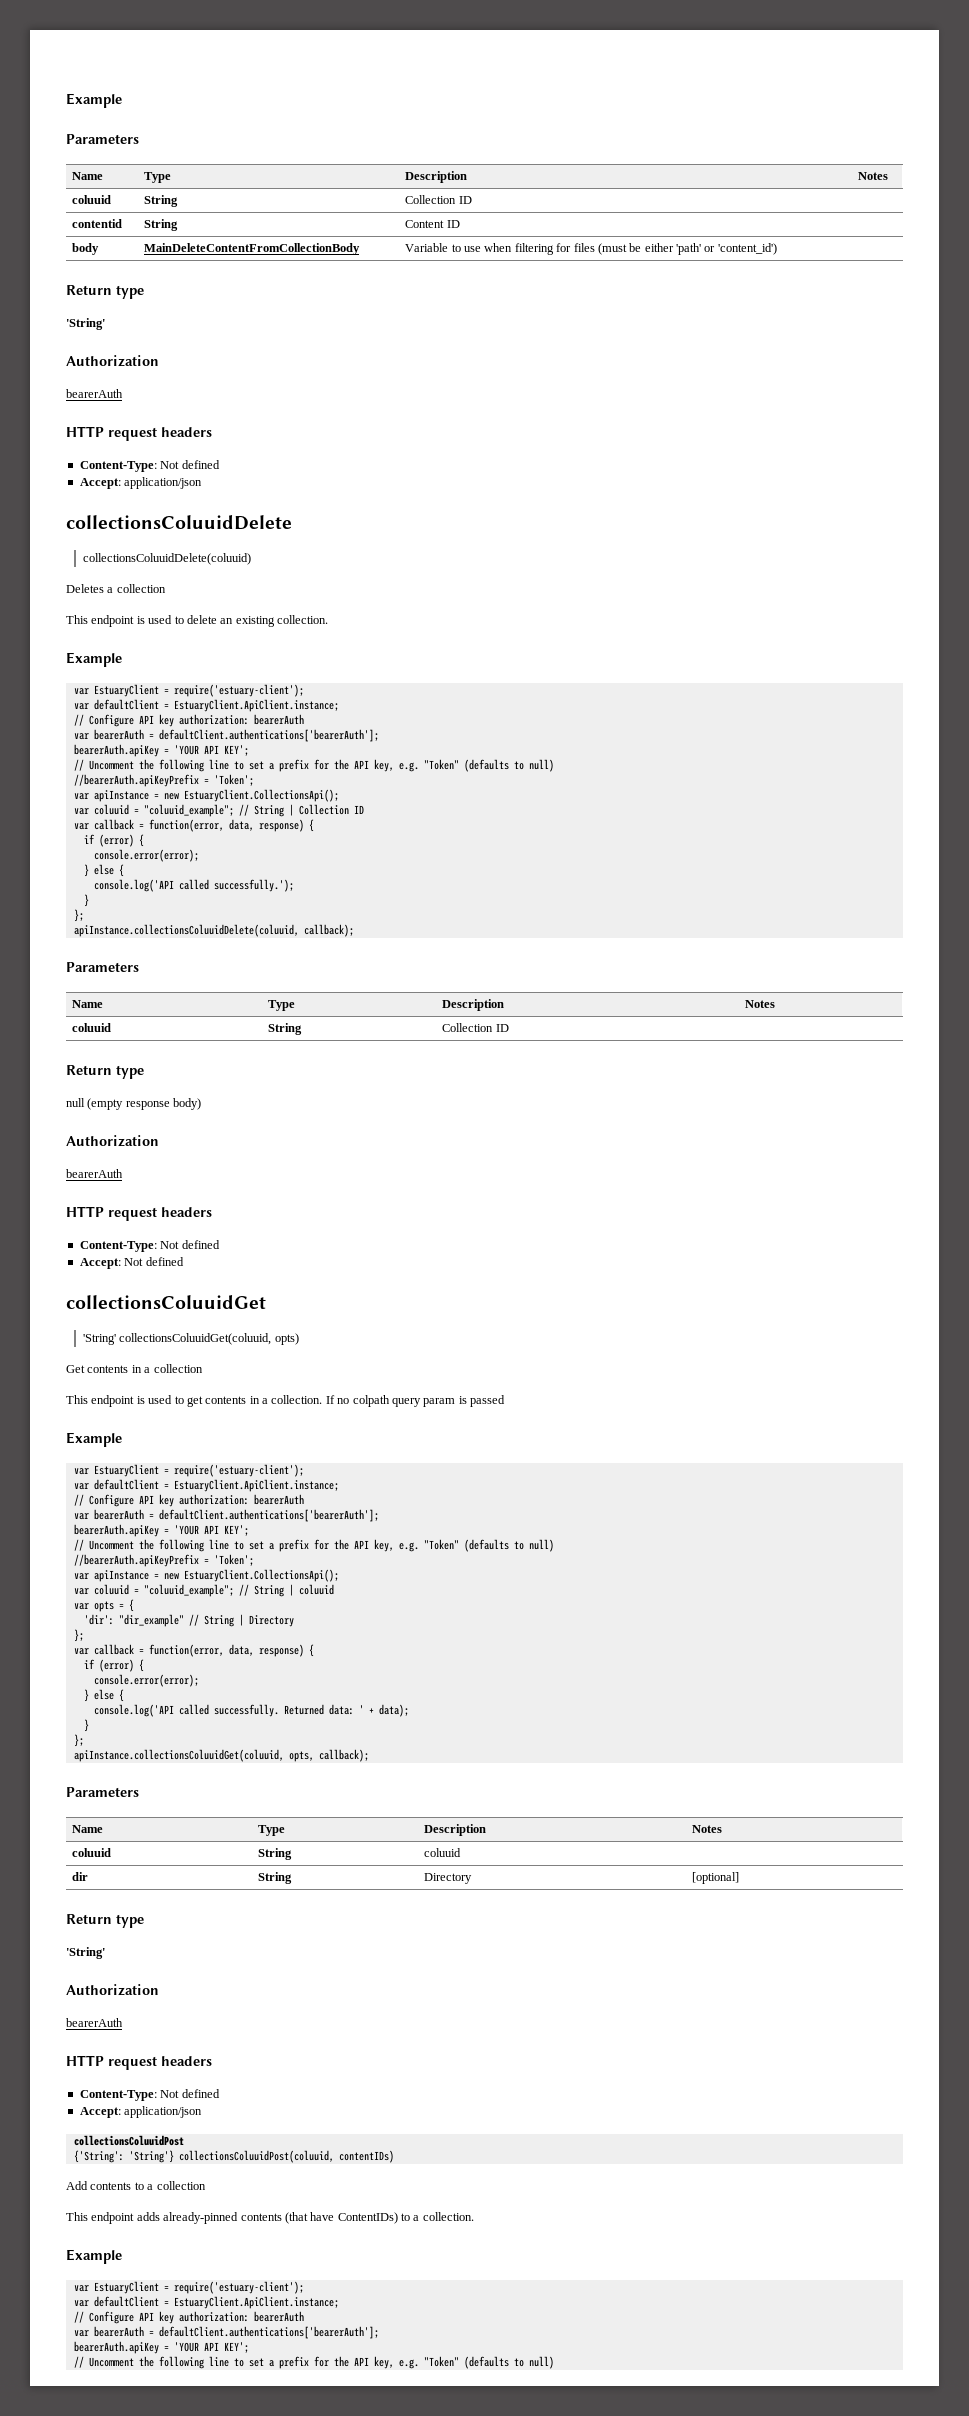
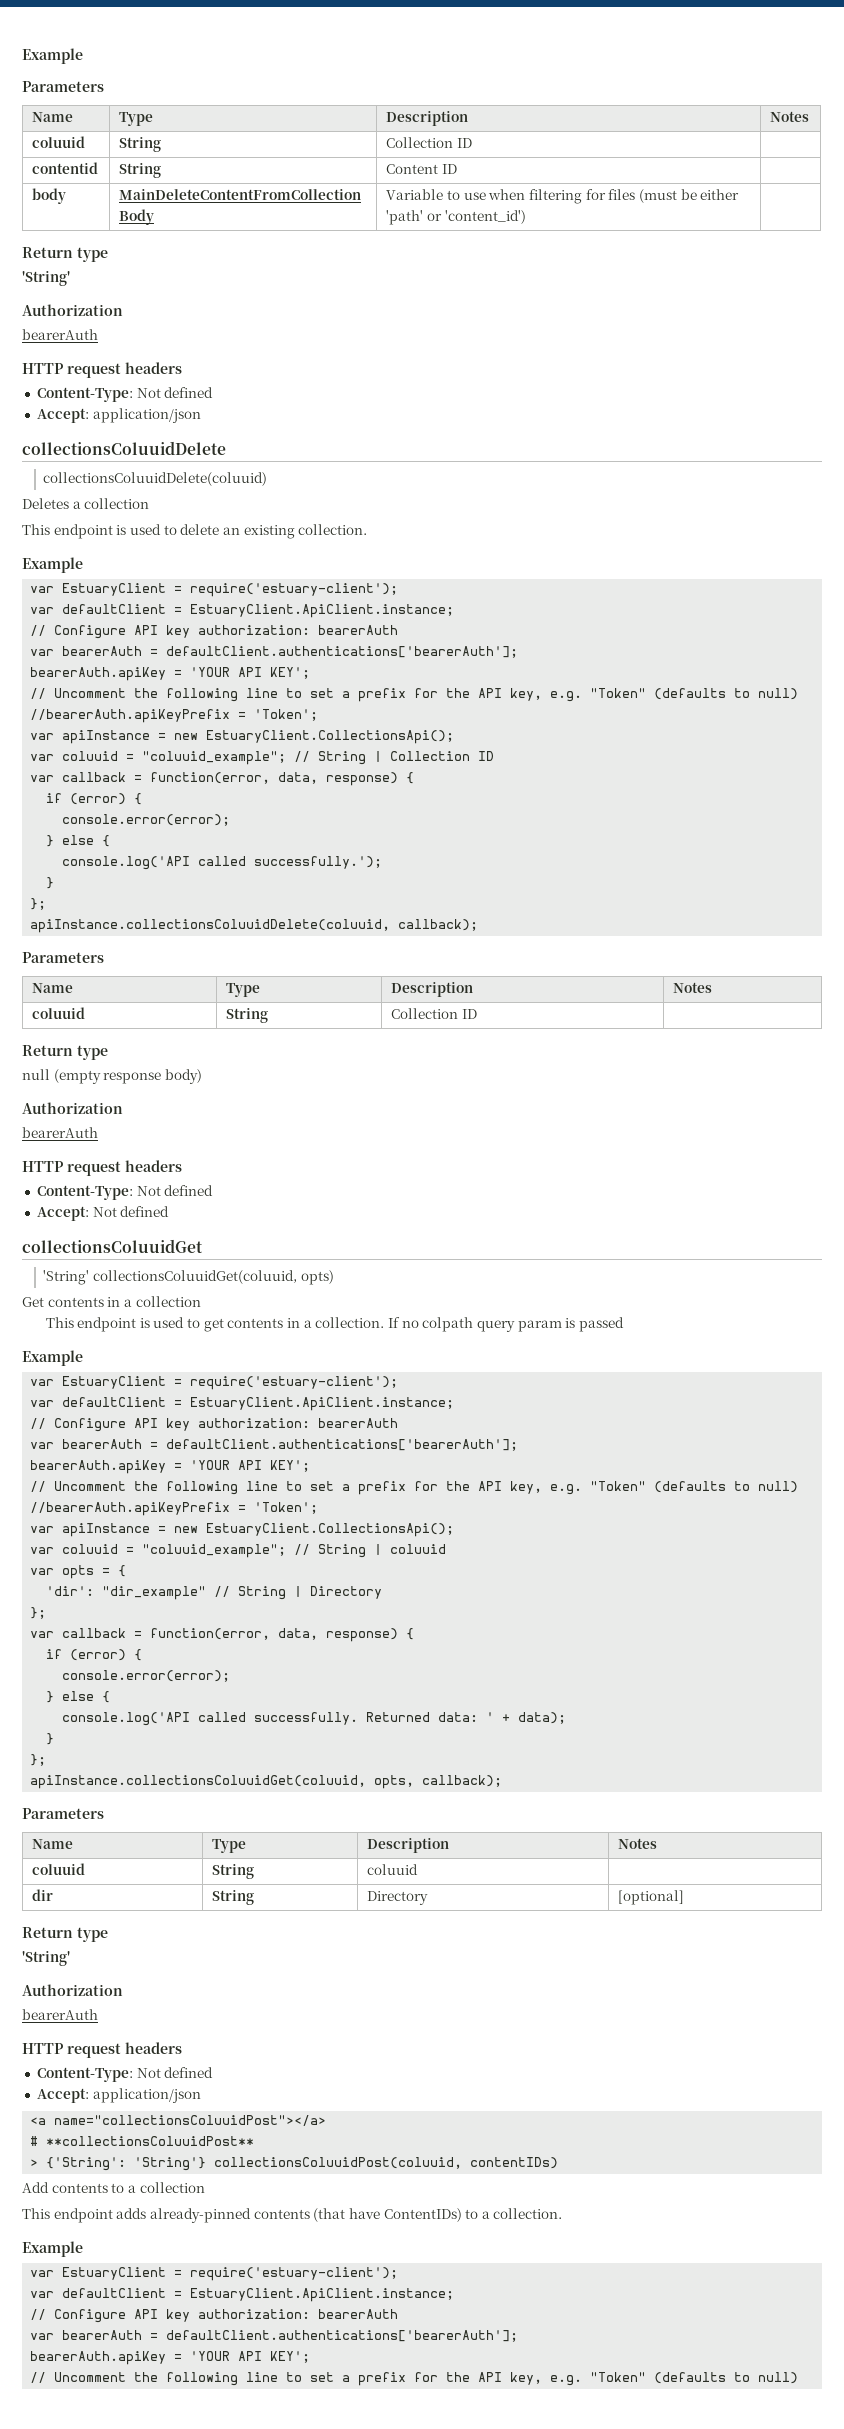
[73,2135,184,2146] collectionsColuuidPost // -> [30,2115,327,2126] [30,2136,255,2146] [30,2159,39,2167] <a name="collectionsColuuidPost"></a> // # **collectionsColuuidPost** // >

